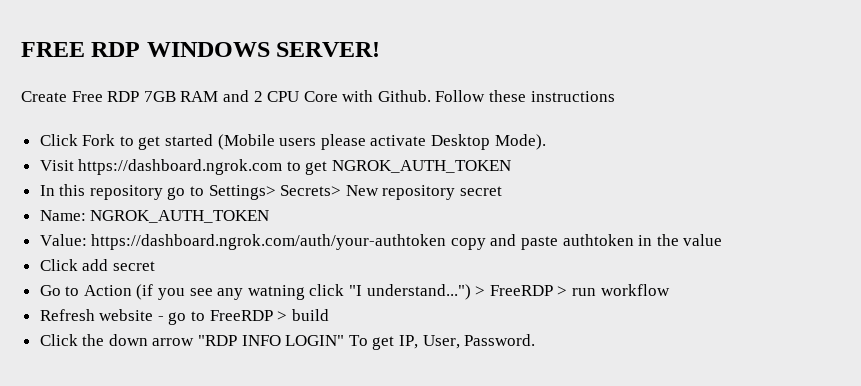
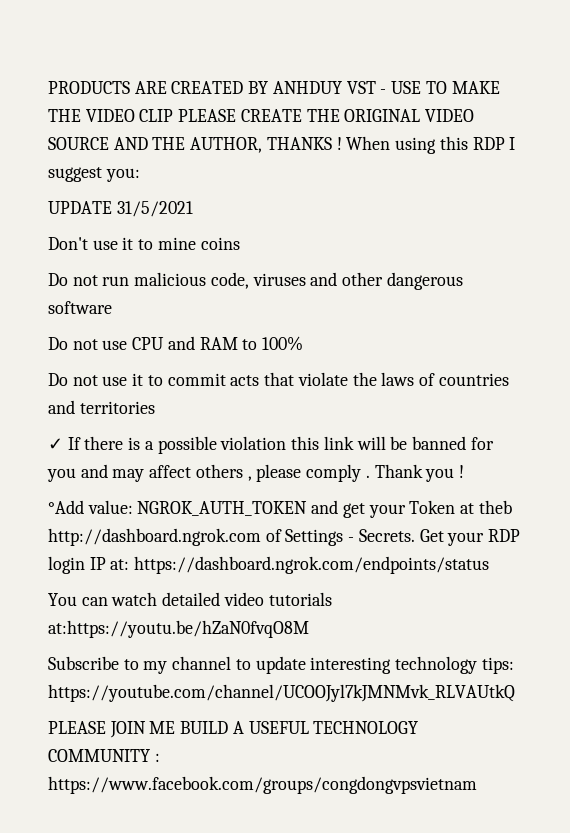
[21,42,381,57] [21,90,615,102] [39,134,546,150] [39,159,512,175] [39,184,503,200] [39,210,270,223] [39,234,723,250] [39,259,155,271] [39,284,670,300] [39,309,329,325] [39,334,536,350] FREE RDP WINDOWS SERVER! // Create Free RDP 7GB RAM and 2 CPU Core with Github. Follow these instructions // Click Fork to get started (Mobile users please activate Desktop Mode). // Visit https://dashboard.ngrok.com to get NGROK_AUTH_TOKEN // In this repository go to Settings> Secrets> New repository secret // Name: NGROK_AUTH_TOKEN // Value: https://dashboard.ngrok.com/auth/your-authtoken copy and paste authtoken in the value // Click add secret // Go to Action (if you see any watning click "I understand...") > FreeRDP > run workflow // Refresh website - go to FreeRDP > build // Click the down arrow "RDP INFO LOGIN" To get IP, User, Password. -> [48,81,500,94] [48,109,475,122] [48,136,516,154] [48,167,140,182] [48,201,193,217] [48,237,240,250] [48,272,463,290] [48,301,112,314] [48,336,304,351] [48,372,509,386] [48,400,155,414] [48,436,494,454] [47,464,464,482] [48,500,512,518] [48,528,521,546] [48,556,490,574] [48,592,332,606] [48,620,309,638] [48,656,514,674] [48,684,515,702] [48,721,419,738] [48,749,160,762] [48,776,477,794] PRODUCTS ARE CREATED BY ANHDUY VST - USE TO MAKE THE VIDEO CLIP PLEASE CREATE THE ORIGINAL VIDEO SOURCE AND THE AUTHOR, THANKS ! When using this RDP I suggest you: // UPDATE 31/5/2021 // Don't use it to mine coins // Do not run malicious code, viruses and other dangerous software // Do not use CPU and RAM to 100% // Do not use it to commit acts that violate the laws of countries and territories // ✓ If there is a possible violation this link will be banned for you and may affect others , please comply . Thank you ! // °Add value: NGROK_AUTH_TOKEN and get your Token at theb http://dashboard.ngrok.com of Settings - Secrets. Get your RDP login IP at: https://dashboard.ngrok.com/endpoints/status // You can watch detailed video tutorials at:https://youtu.be/hZaN0fvqO8M // Subscribe to my channel to update interesting technology tips: https://youtube.com/channel/UCOOJyl7kJMNMvk_RLVAUtkQ // PLEASE JOIN ME BUILD A USEFUL TECHNOLOGY COMMUNITY : https://www.facebook.com/groups/congdongvpsvietnam

